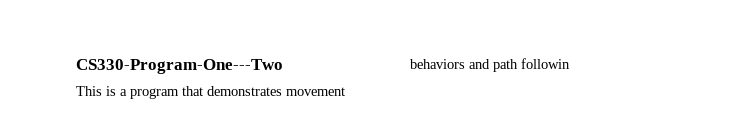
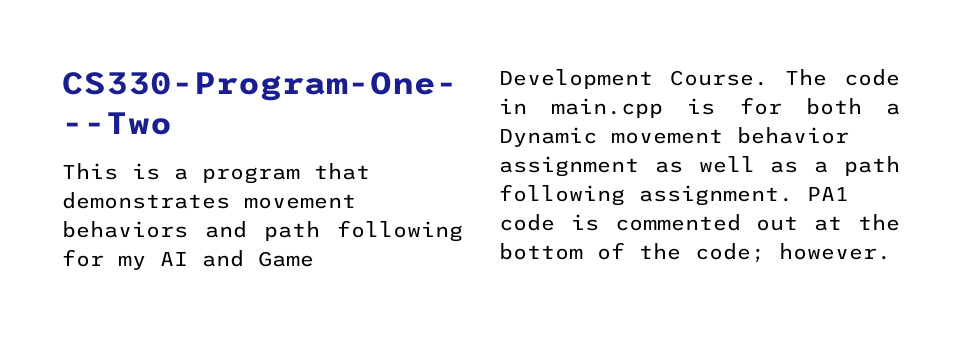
[521,58,570,69] followin -> [337,220,463,242] [62,249,314,270] [499,69,900,89] [499,97,900,118] [499,127,849,147] [499,156,900,177] [499,184,849,206] [499,214,900,231] [499,242,891,263] following for my AI and Game Development Course. The code in main.cpp is for both a Dynamic movement behavior assignment as well as a path following assignment. PA1 code is commented out at the bottom of the code; however.

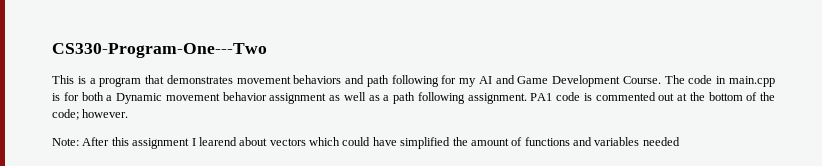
(891, 251) none -> [52,137,680,149] // Note: After this assignment I learend about vectors which could have simplified the amount of functions and variables needed

